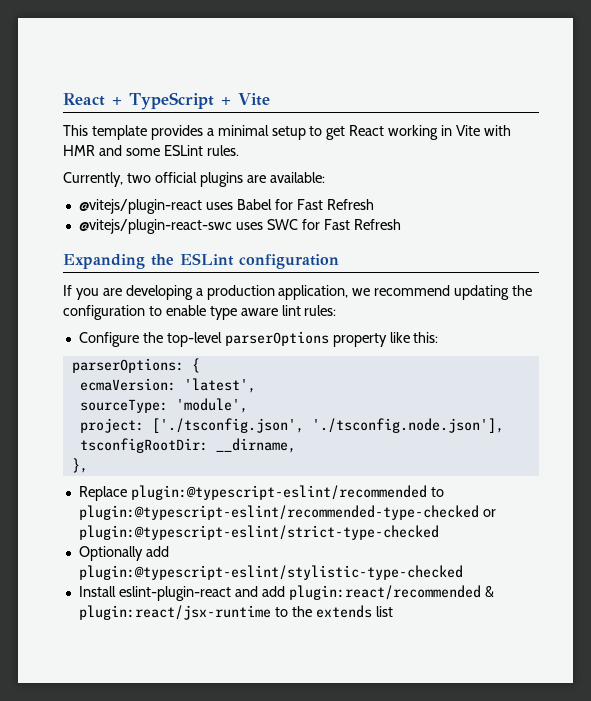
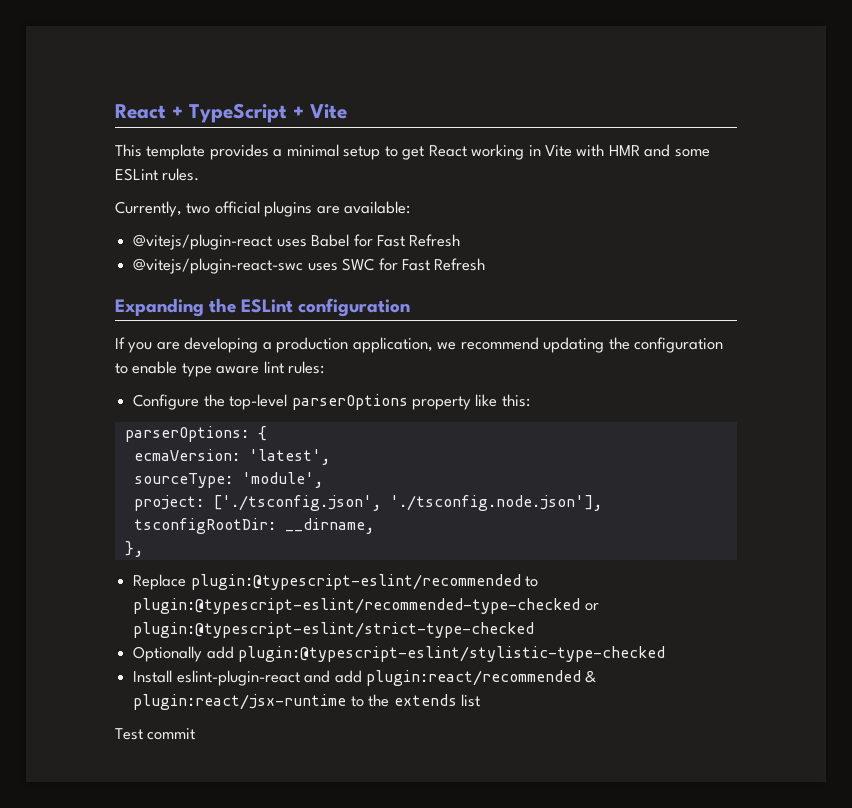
(393, 611) none -> [115,728,196,740] // Test commit

